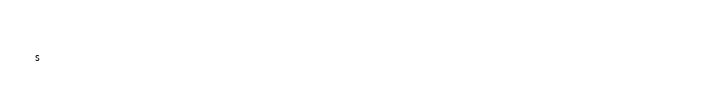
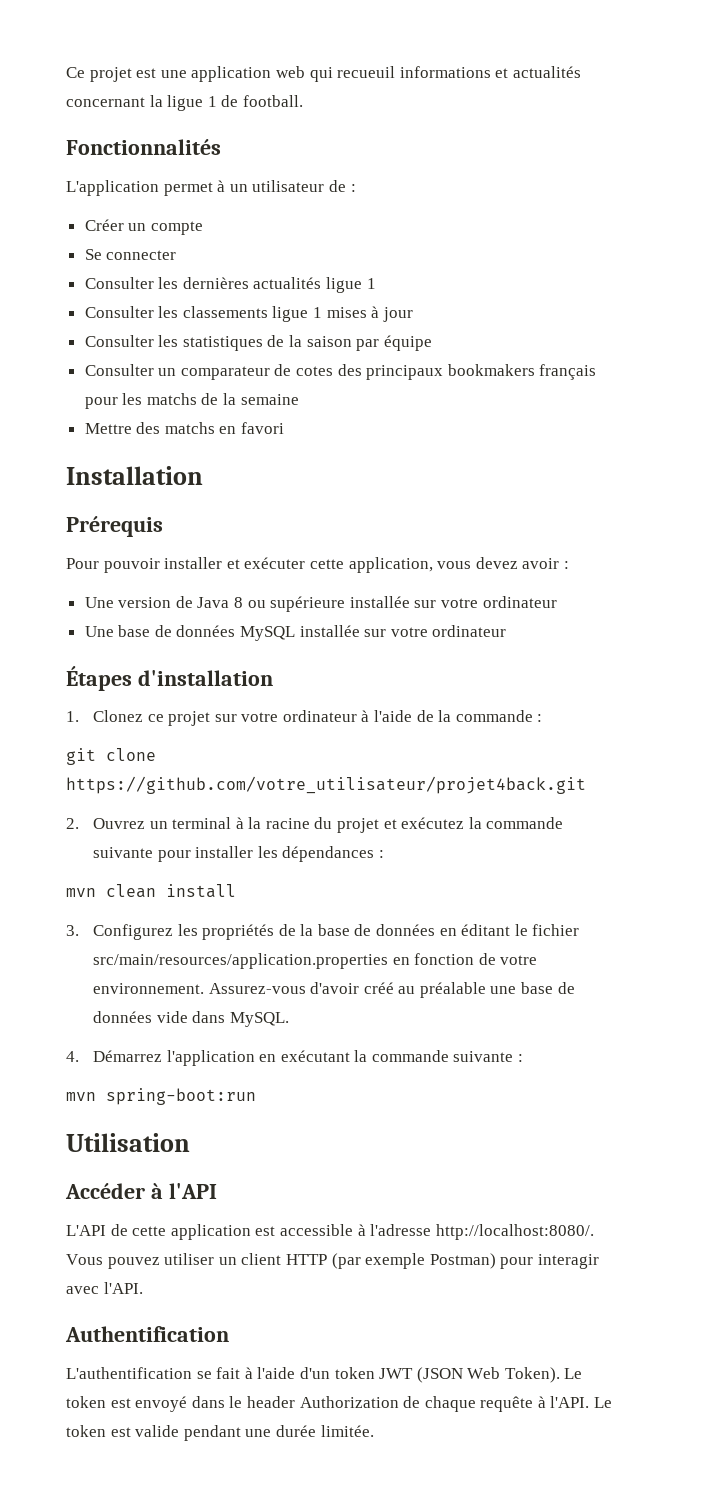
[35,55,40,61] s -> [66,66,581,82] [66,95,303,111] [66,139,221,155] [66,180,356,196] [84,219,203,235] [84,249,177,260] [84,277,376,293] [84,306,413,322] [84,335,432,351] [84,364,597,380] [84,393,299,409] [84,422,285,434] [66,466,203,485] [66,516,163,537] [66,557,569,573] [84,596,557,612] [84,625,507,641] [66,666,273,691] [66,710,543,726] [66,748,156,765] [66,776,586,794] [66,817,564,833] [92,846,384,862] [66,884,236,898] [66,924,580,940] [92,953,538,969] [92,982,575,998] [92,1011,289,1027] [66,1050,524,1066] [66,1088,256,1105] [66,1133,190,1152] [65,1183,217,1199] [66,1224,594,1240] [66,1253,599,1269] [66,1282,143,1294] [65,1326,229,1342] [66,1367,583,1383] [66,1396,613,1412] [66,1425,374,1441] Ce projet est une application web qui recueuil informations et actualités concernant la ligue 1 de football. // Fonctionnalités // L'application permet à un utilisateur de : // Créer un compte // Se connecter // Consulter les dernières actualités ligue 1 // Consulter les classements ligue 1 mises à jour // Consulter les statistiques de la saison par équipe // Consulter un comparateur de cotes des principaux bookmakers français pour les matchs de la semaine // Mettre des matchs en favori // Installation // Prérequis // Pour pouvoir installer et exécuter cette application, vous devez avoir : // Une version de Java 8 ou supérieure installée sur votre ordinateur // Une base de données MySQL installée sur votre ordinateur // Étapes d'installation // 1. Clonez ce projet sur votre ordinateur à l'aide de la commande : // git clone https://github.com/votre_utilisateur/projet4back.git // 2. Ouvrez un terminal à la racine du projet et exécutez la commande suivante pour installer les dépendances : // mvn clean install // 3. Configurez les propriétés de la base de données en éditant le fichier src/main/resources/application.properties en fonction de votre environnement. Assurez-vous d'avoir créé au préalable une base de données vide dans MySQL. // 4. Démarrez l'application en exécutant la commande suivante : // mvn spring-boot:run // Utilisation // Accéder à l'API // L'API de cette application est accessible à l'adresse http://localhost:8080/. Vous pouvez utiliser un client HTTP (par exemple Postman) pour interagir avec l'API. // Authentification // L'authentification se fait à l'aide d'un token JWT (JSON Web Token). Le token est envoyé dans le header Authorization de chaque requête à l'API. Le token est valide pendant une durée limitée.

